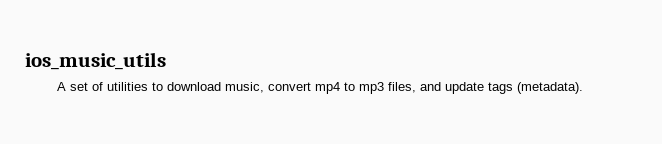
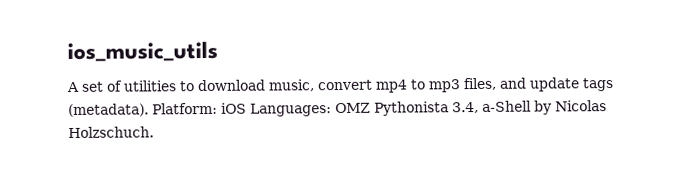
(584, 88) none -> [152,100,607,117] [68,126,154,138] Platform: iOS Languages: OMZ Pythonista 3.4, a-Shell by Nicolas Holzschuch.

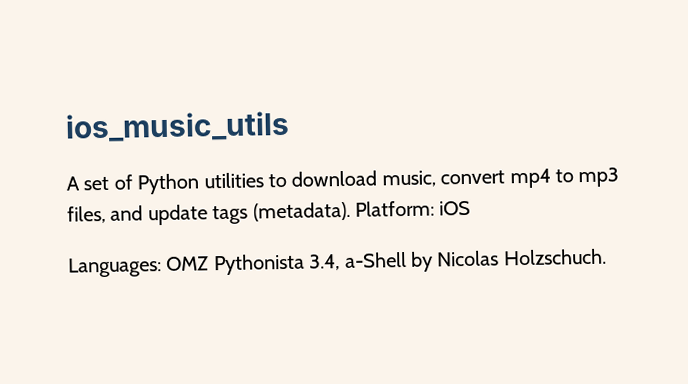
(123, 86) none -> [137,173,201,195] Python
(247, 108) none -> (472, 208) //

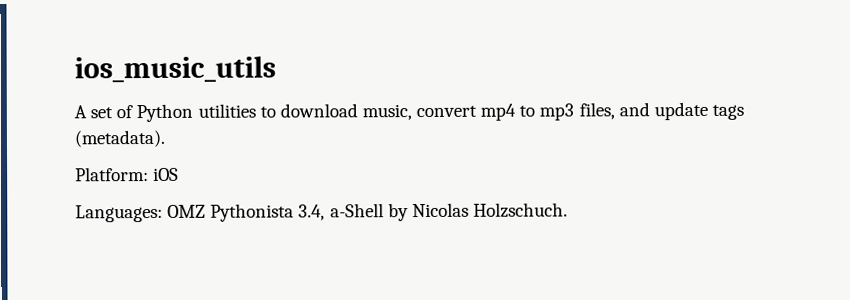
(351, 211) none -> (165, 138) //

